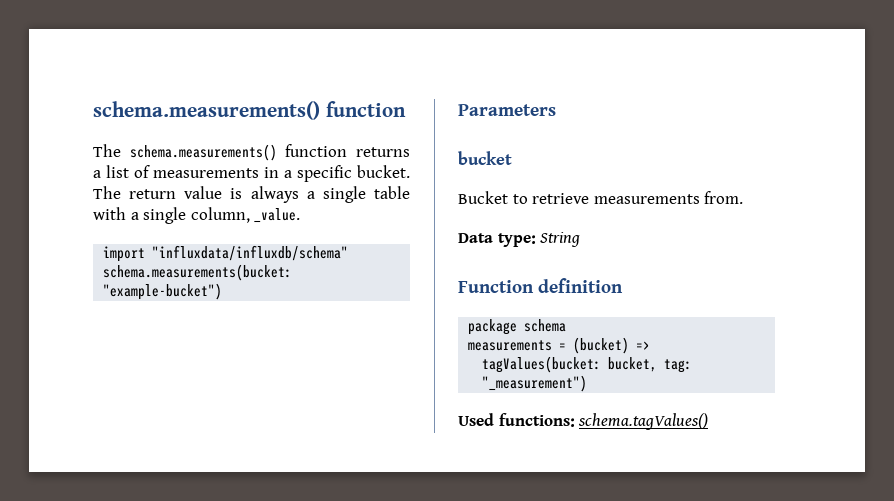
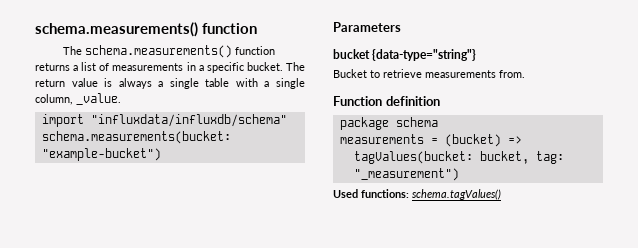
(512, 158) none -> [372,49,477,61] {data-type="string"}
[458,232,581,247] // Data type: String -> (525, 74) none

